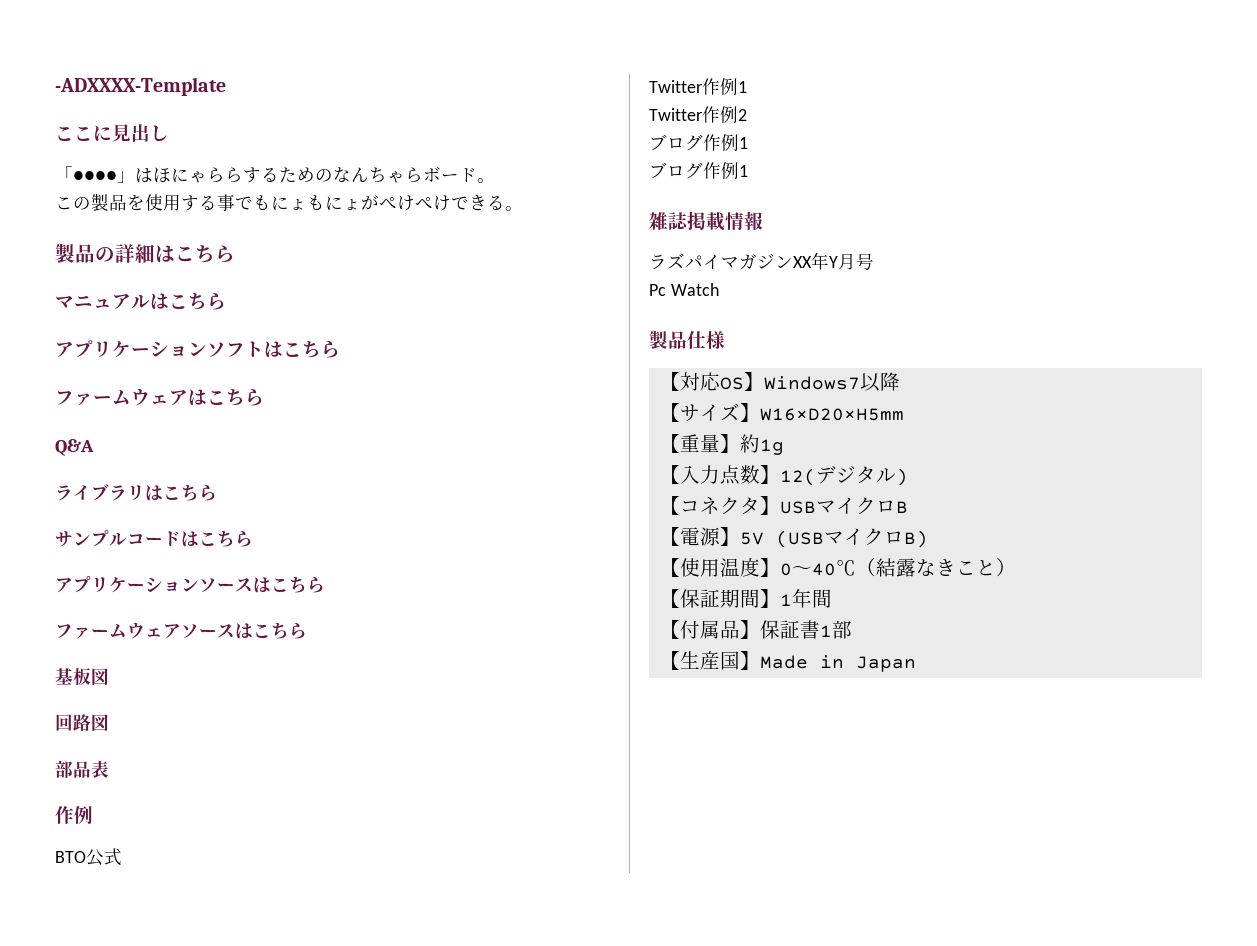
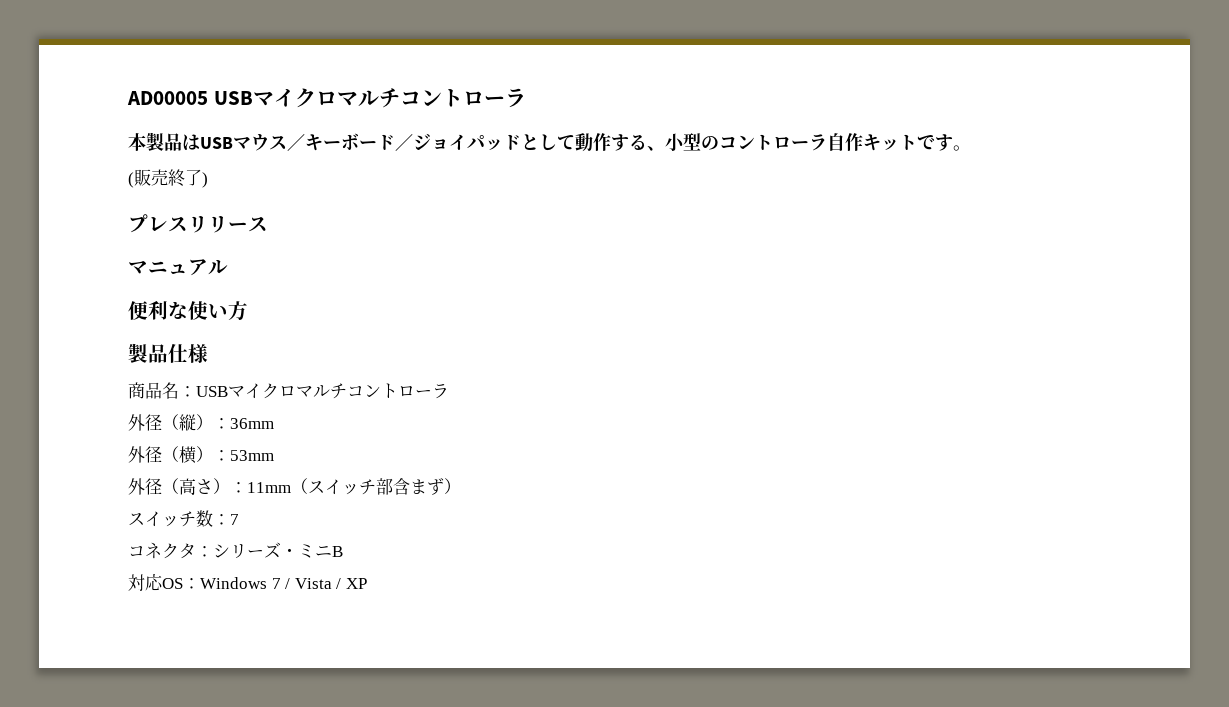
[55,77,226,96] [55,124,169,142] [55,166,495,183] [55,193,523,211] [55,243,235,263] [55,292,226,310] [55,340,340,358] [55,388,264,406] [55,439,94,456] [55,484,217,501] [55,530,253,547] [55,576,325,593] [55,622,307,639] [55,668,109,685] [55,714,109,731] [55,760,109,778] [55,806,93,824] [55,848,122,866] [649,78,747,95] [649,106,747,123] [649,134,748,151] [649,162,748,179] [649,211,763,231] [649,252,874,270] [649,283,719,296] [649,330,725,349] [659,372,900,392] [659,403,904,422] [659,434,784,455] [659,465,908,486] [659,496,908,515] [659,527,928,548] [659,558,1016,577] [659,589,832,608] [659,620,852,639] [659,651,916,672] -ADXXXX-Template // ここに見出し // 「●●●●」はほにゃららするためのなんちゃらボード。 // この製品を使用する事でもにょもにょがぺけぺけできる。 // 製品の詳細はこちら // マニュアルはこちら // アプリケーションソフトはこちら // ファームウェアはこちら // Q&A // ライブラリはこちら // サンプルコードはこちら // アプリケーションソースはこちら // ファームウェアソースはこちら // 基板図 // 回路図 // 部品表 // 作例 // BTO公式 // Twitter作例1 // Twitter作例2 // ブログ作例1 // ブログ作例1 // 雑誌掲載情報 // ラズパイマガジンXX年Y月号 // Pc Watch // 製品仕様 // 【対応OS】Windows7以降 // 【サイズ】W16×D20×H5mm // 【重量】約1g // 【入力点数】12(デジタル) // 【コネクタ】USBマイクロB // 【電源】5V (USBマイクロB) // 【使用温度】0～40℃（結露なきこと） // 【保証期間】1年間 // 【付属品】保証書1部 // 【生産国】Made in Japan -> [127,88,526,108] [128,132,971,152] [128,169,208,188] [128,214,268,233] [128,259,228,276] [128,300,248,321] [128,343,208,363] [128,382,449,399] [128,414,274,431] [128,446,274,464] [128,478,461,495] [128,510,239,527] [128,542,343,559] [128,574,367,591] AD00005 USBマイクロマルチコントローラ // 本製品はUSBマウス／キーボード／ジョイパッドとして動作する、小型のコントローラ自作キットです。 // (販売終了) // プレスリリース // マニュアル // 便利な使い方 // 製品仕様 // 商品名：USBマイクロマルチコントローラ // 外径（縦）：36mm // 外径（横）：53mm // 外径（高さ）：11mm（スイッチ部含まず） // スイッチ数：7 // コネクタ：シリーズ・ミニB // 対応OS：Windows 7 / Vista / XP

